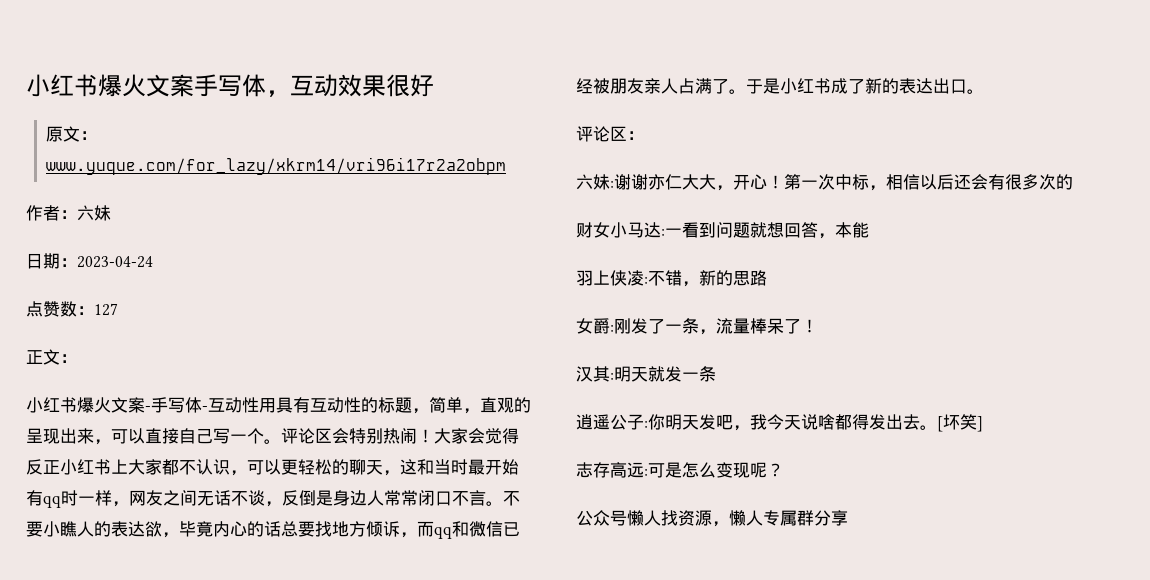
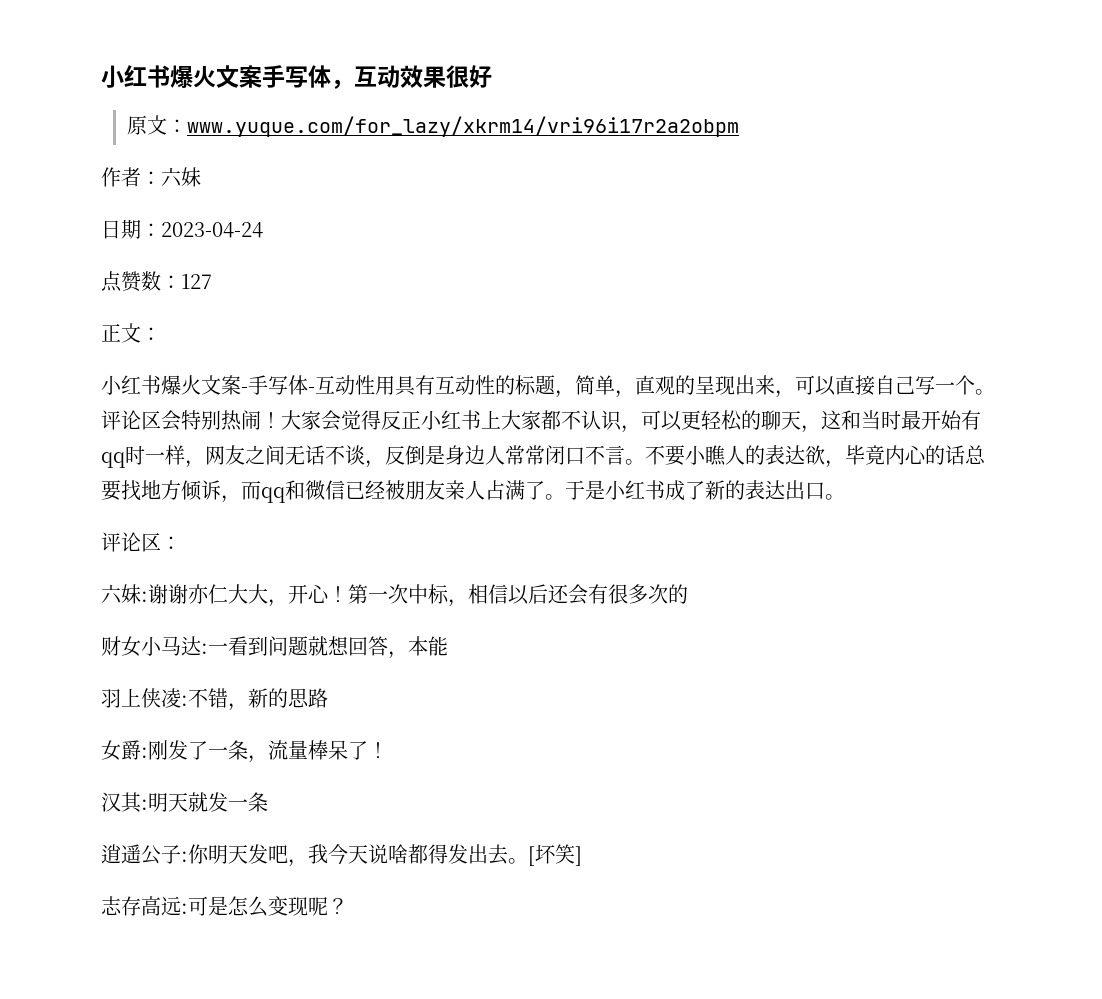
[576,510,848,527] // 公众号懒人找资源，懒人专属群分享 -> (348, 906) none

